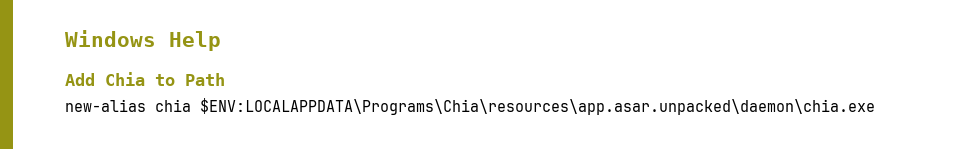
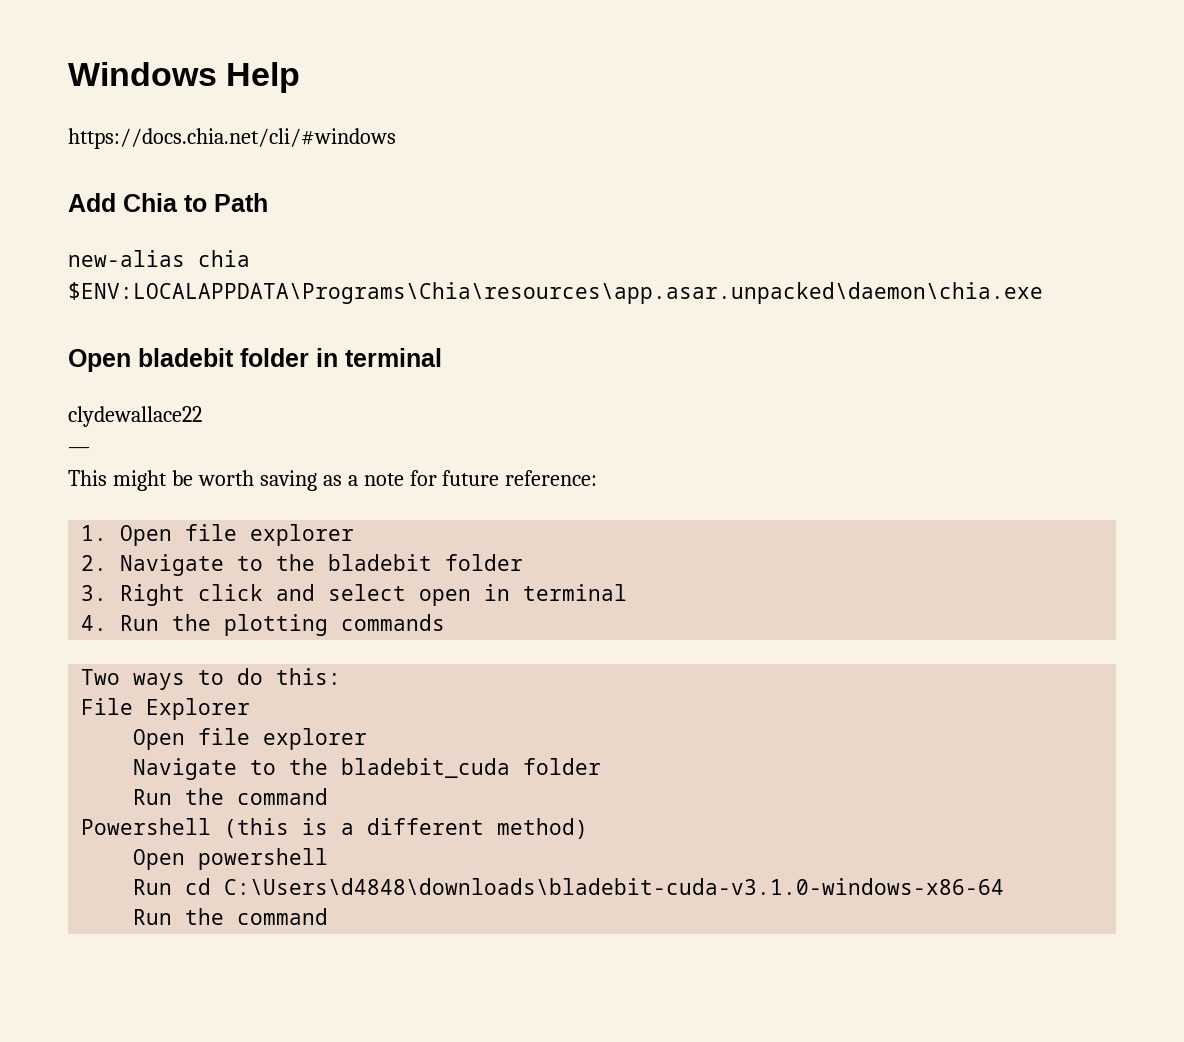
(221, 41) none -> [68,128,396,149] // https://docs.chia.net/cli/#windows
(875, 106) none -> [68,348,442,372] [68,406,202,427] [68,447,90,454] [68,470,598,491] [81,524,355,546] [81,554,524,576] [81,584,628,606] [81,614,446,636] [81,668,342,690] [81,698,251,720] [133,728,368,750] [133,758,602,780] [133,788,329,805] [81,818,589,839] [133,848,329,870] [133,878,1005,895] [133,908,329,925] // Open bladebit folder in terminal // clydewallace22 // — // This might be worth saving as a note for future reference: // 1. Open file explorer // 2. Navigate to the bladebit folder // 3. Right click and select open in terminal // 4. Run the plotting commands // Two ways to do this: // File Explorer // Open file explorer // Navigate to the bladebit_cuda folder // Run the command // Powershell (this is a different method) // Open powershell // Run cd C:\Users\d4848\downloads\bladebit-cuda-v3.1.0-windows-x86-64 // Run the command

